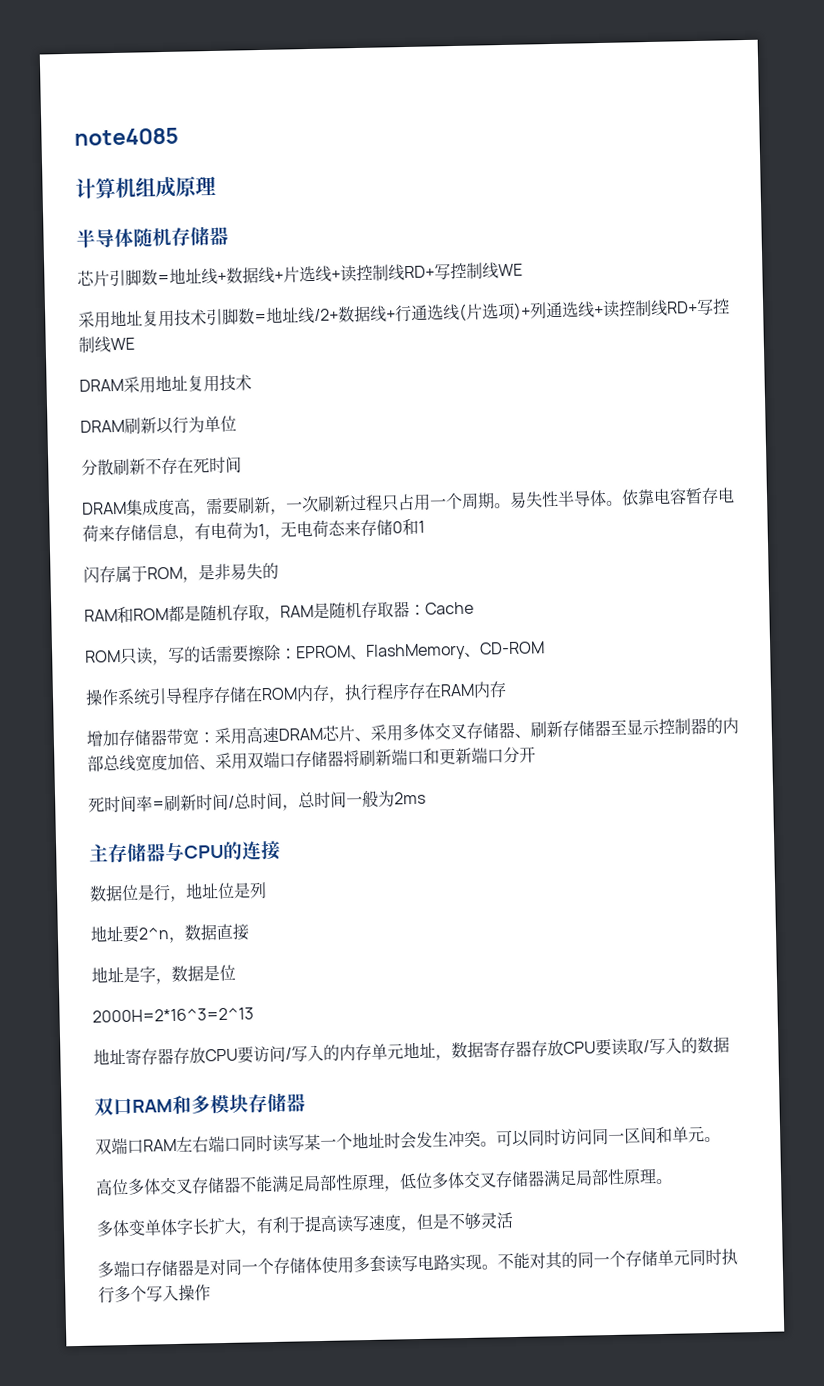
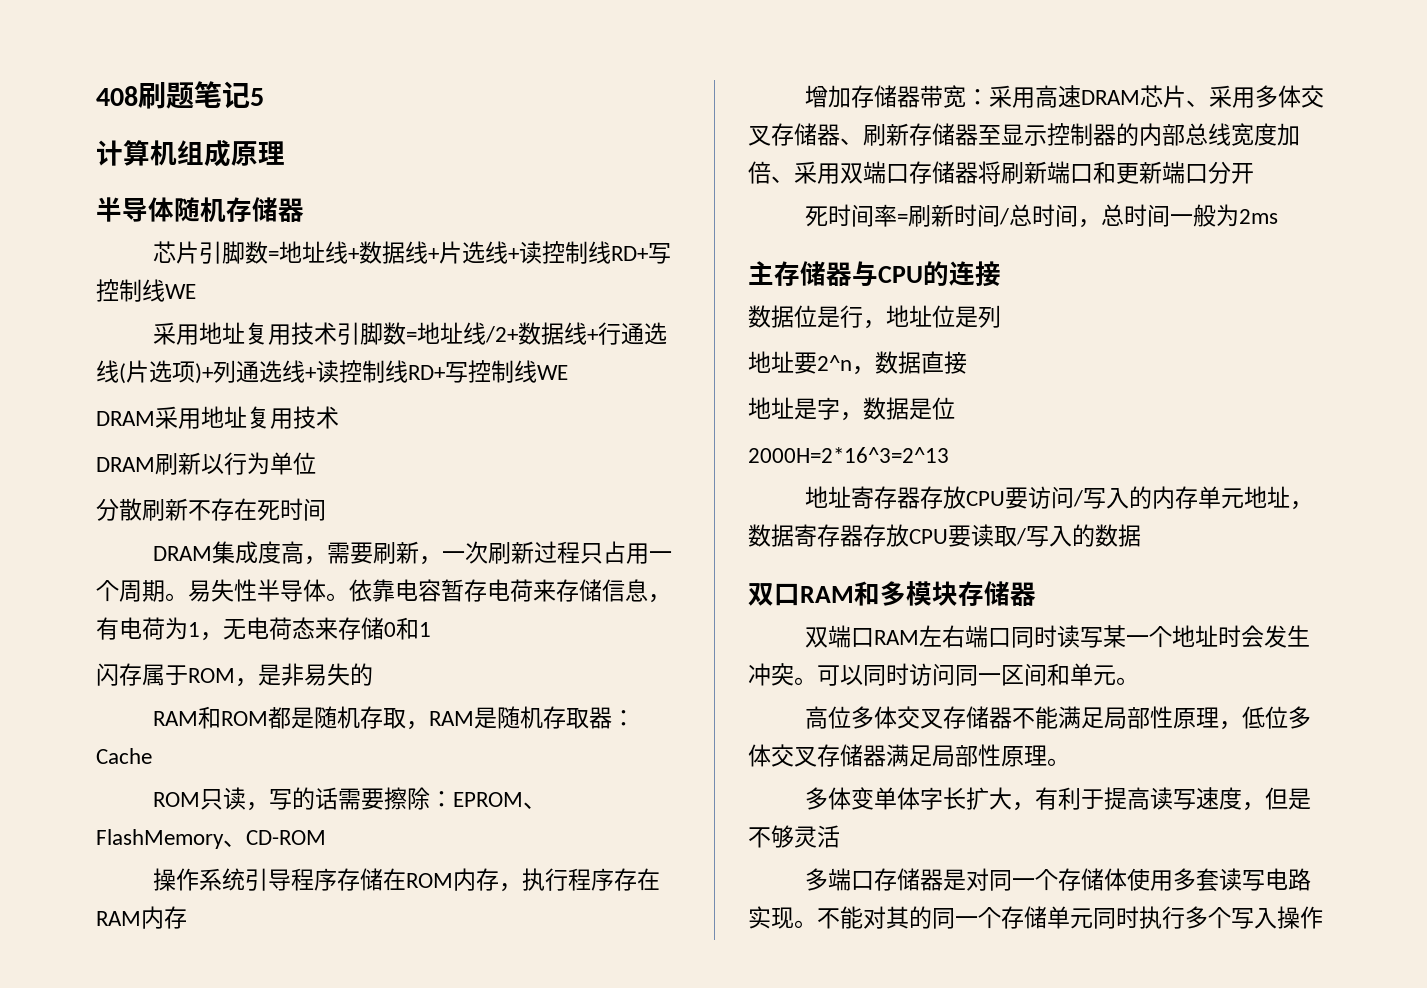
[74,127,179,146] note4085 -> [96,81,264,109] 408刷题笔记5

